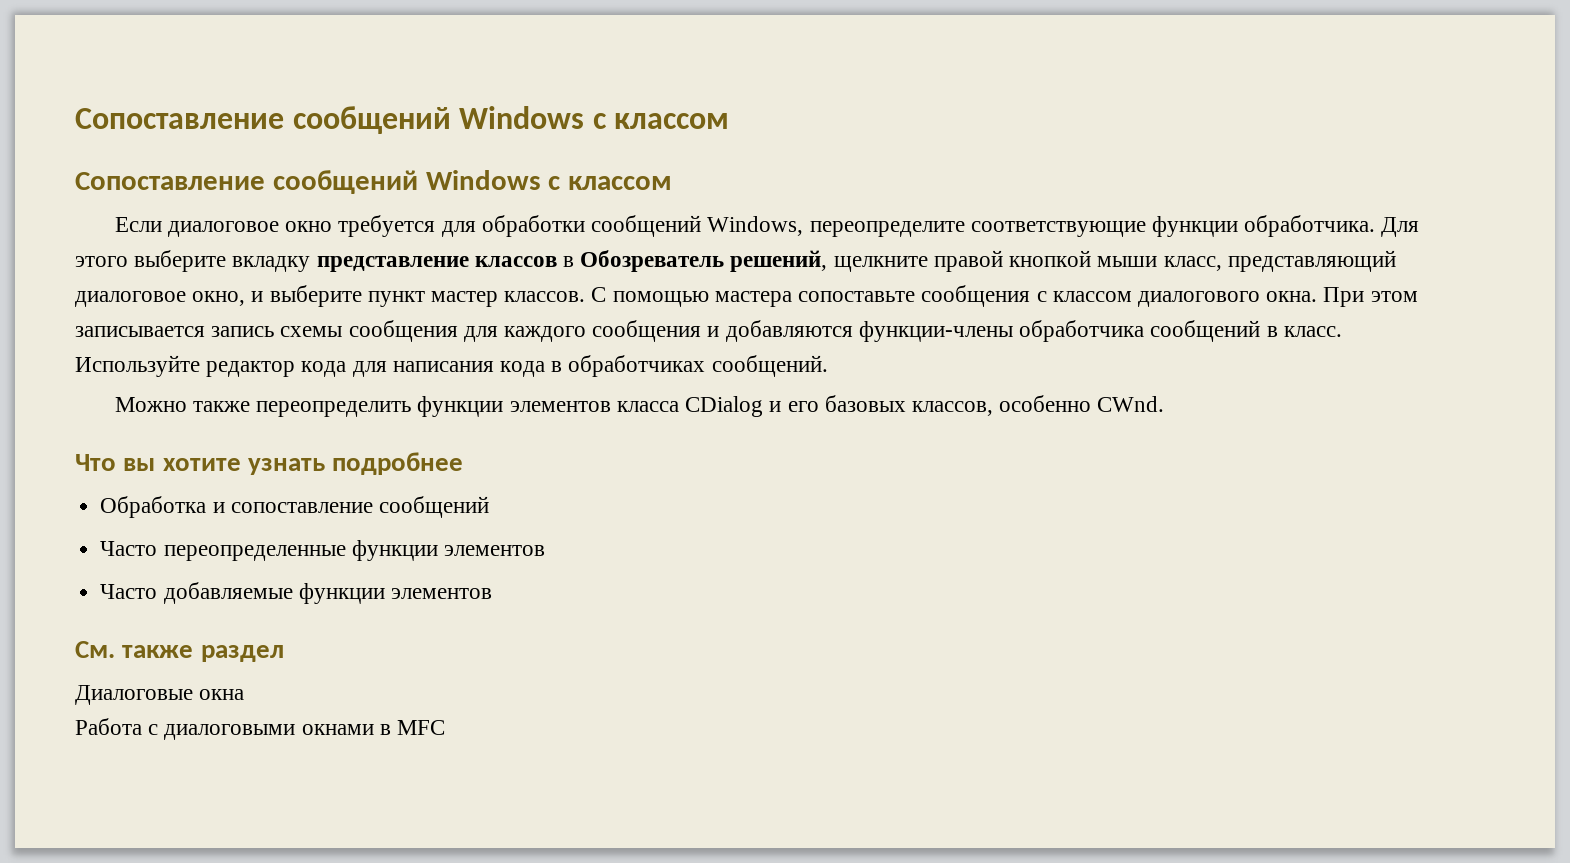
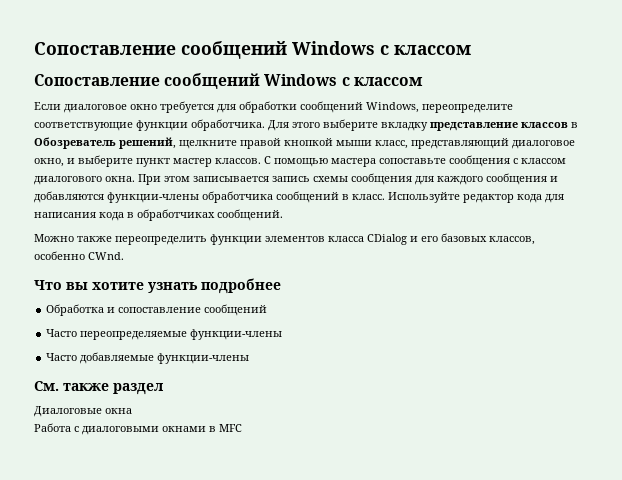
[163,540,545,561] переопределенные функции элементов -> [80,329,283,340] переопределяемые функции-члены
[298,583,492,604] функции элементов -> [157,353,250,364] функции-члены

